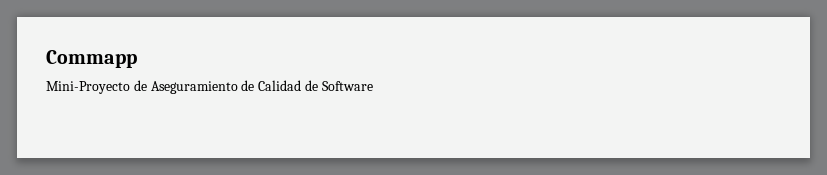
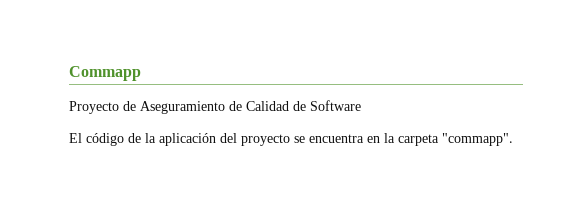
[46,81,130,94] Mini-Proyecto -> [69,101,119,114] Proyecto
(373, 86) none -> [69,133,513,146] // El código de la aplicación del proyecto se encuentra en la carpeta "commapp".

